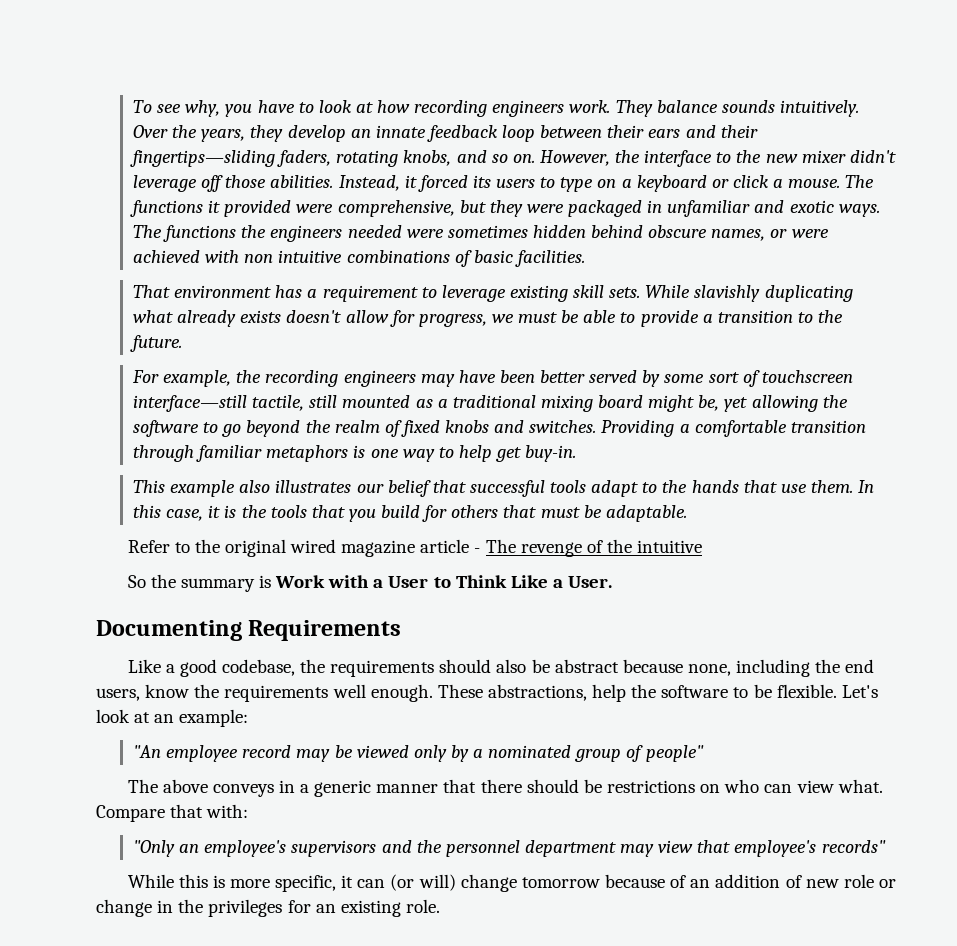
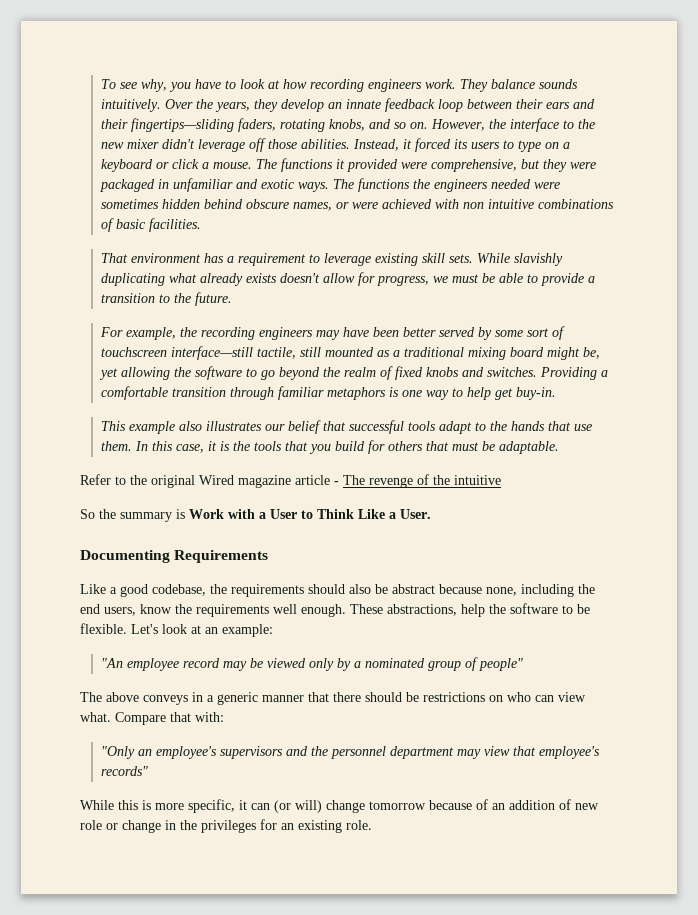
[290,539,337,553] wired -> [199,475,234,485] Wired

